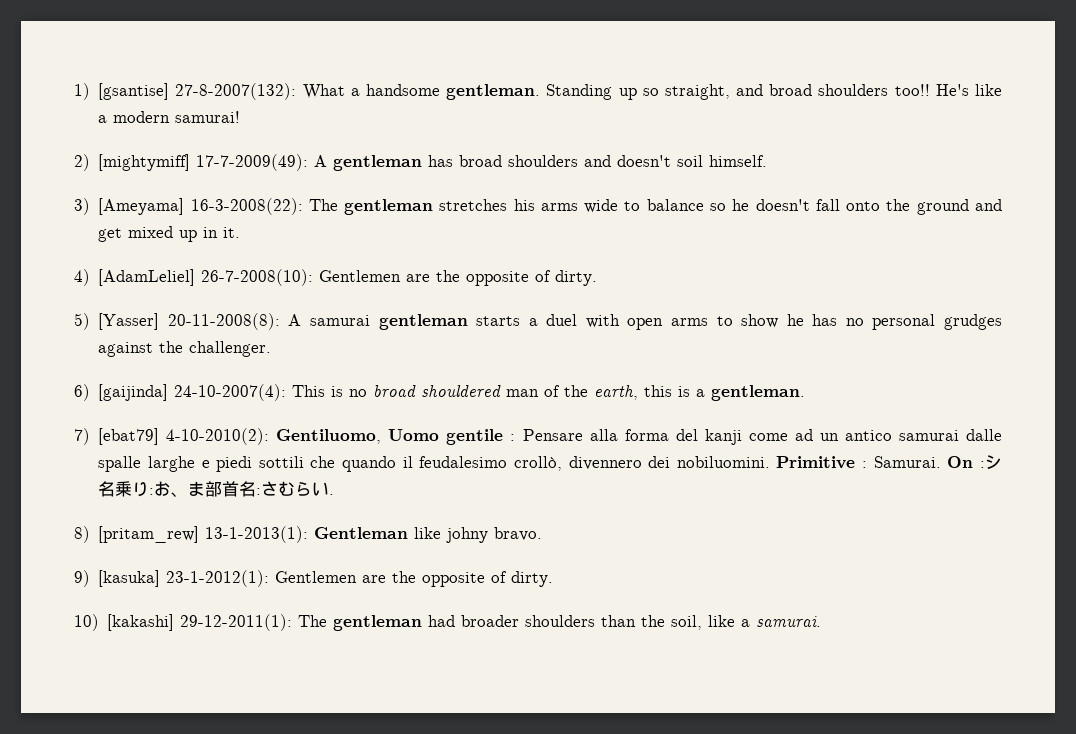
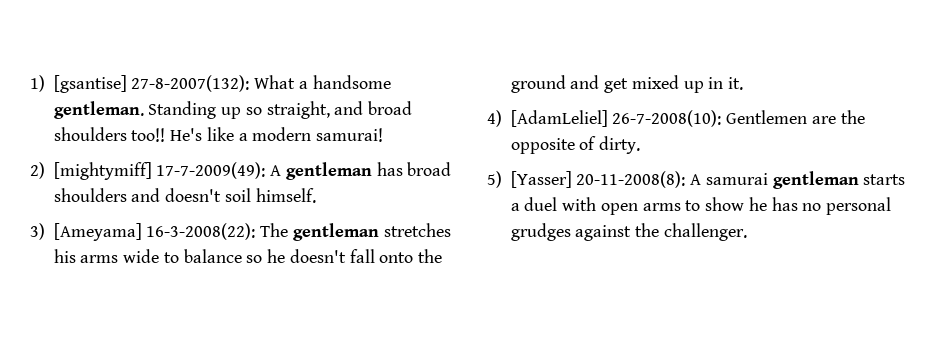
[74,384,806,401] [74,428,1002,445] [98,455,1002,472] [98,481,335,497] [74,526,543,543] [74,570,554,587] [74,614,822,631] // 6) [gaijinda] 24-10-2007(4): This is no broad shouldered man of the earth, this is a gentleman. // 7) [ebat79] 4-10-2010(2): Gentiluomo, Uomo gentile : Pensare alla forma del kanji come ad un antico samurai dalle spalle larghe e piedi sottili che quando il feudalesimo crollò, divennero dei nobiluomini. Primitive : Samurai. On :シ名乗り:お、ま部首名:さむらい. // 8) [pritam_rew] 13-1-2013(1): Gentleman like johny bravo. // 9) [kasuka] 23-1-2012(1): Gentlemen are the opposite of dirty. // 10) [kakashi] 29-12-2011(1): The gentleman had broader shoulders than the soil, like a samurai. -> (747, 232) none

